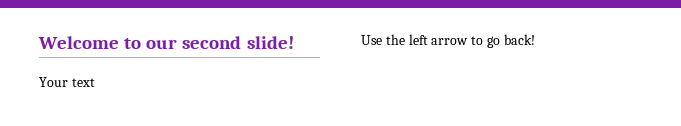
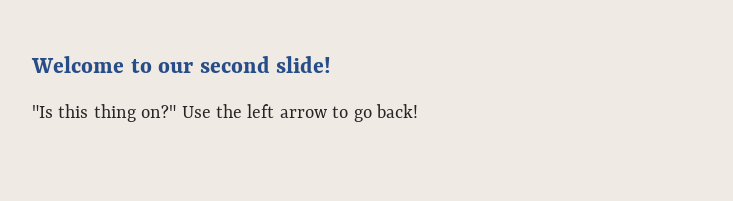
[39,77,95,87] Your text // -> [32,104,177,122] "Is this thing on?"

